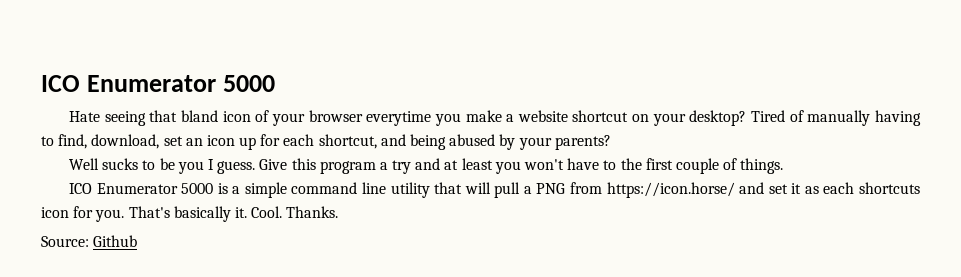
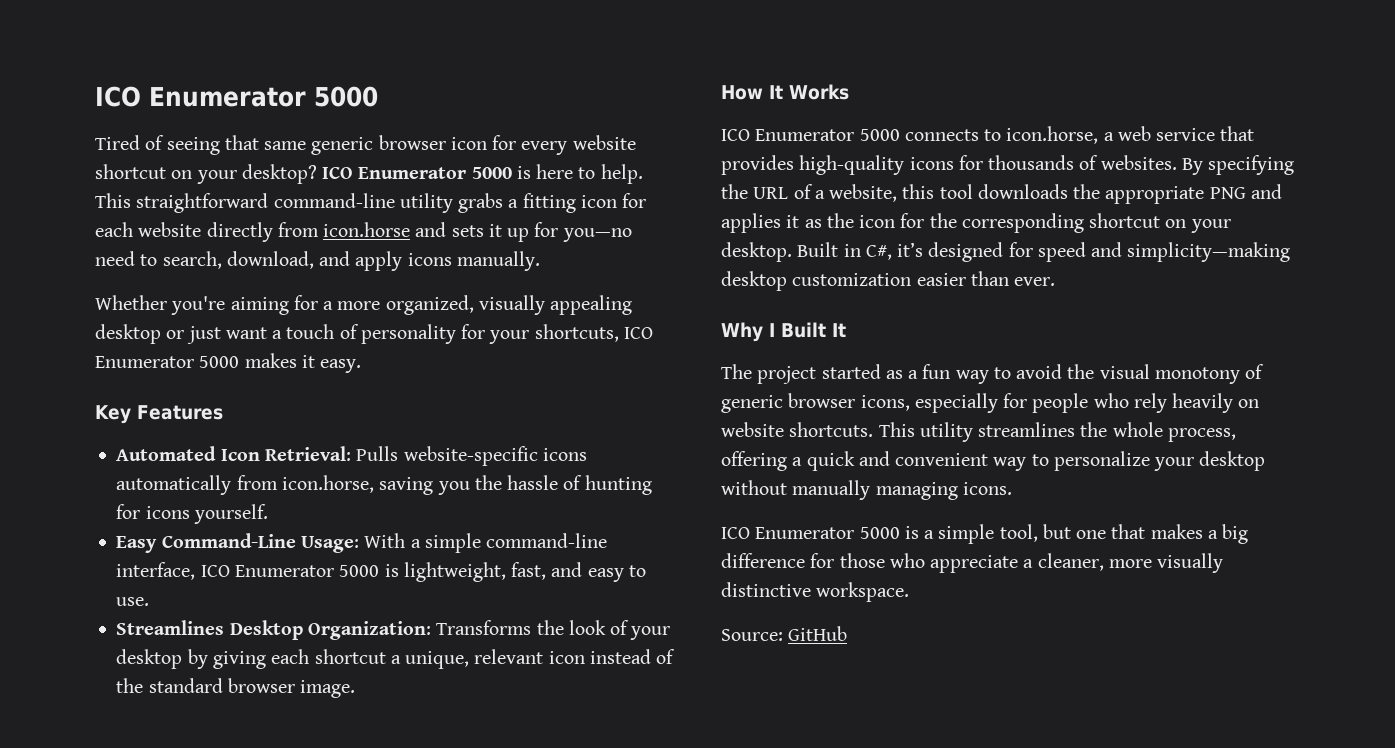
[69,110,515,126] Hate seeing that bland icon of your browser everytime you make a -> [95,135,568,155] Tired of seeing that same generic browser icon for every
[751,110,921,126] [41,134,611,150] [69,158,784,174] Tired of manually having to find, download, set an icon up for each shortcut, and being abused by your parents? // Well sucks to be you I guess. Give this program a try and at least you won't have to the first couple of things. -> [322,164,643,184] [95,193,647,213] [95,222,632,242] [95,251,540,271] [95,295,633,315] [95,324,653,344] [95,353,362,373] [95,405,223,424] [116,446,587,466] [116,475,652,495] [116,504,268,524] [116,533,608,553] [116,562,646,582] [116,597,150,606] [116,620,671,640] [116,649,676,669] [116,678,356,698] [721,84,849,100] [721,126,1255,144] [721,155,1295,175] [721,184,1282,204] [721,213,1231,233] [721,242,1291,262] [721,271,1056,291] [721,322,846,342] [721,364,1265,384] [721,393,1260,413] [721,422,1236,442] [721,451,1266,471] [721,480,1012,500] ICO Enumerator 5000 is here to help. This straightforward command-line utility grabs a fitting icon for each website directly from icon.horse and sets it up for you—no need to search, download, and apply icons manually. // Whether you're aiming for a more organized, visually appealing desktop or just want a touch of personality for your shortcuts, ICO Enumerator 5000 makes it easy. // Key Features // Automated Icon Retrieval: Pulls website-specific icons automatically from icon.horse, saving you the hassle of hunting for icons yourself. // Easy Command-Line Usage: With a simple command-line interface, ICO Enumerator 5000 is lightweight, fast, and easy to use. // Streamlines Desktop Organization: Transforms the look of your desktop by giving each shortcut a unique, relevant icon instead of the standard browser image. // How It Works // ICO Enumerator 5000 connects to icon.horse, a web service that provides high-quality icons for thousands of websites. By specifying the URL of a website, this tool downloads the appropriate PNG and applies it as the icon for the corresponding shortcut on your desktop. Built in C#, it’s designed for speed and simplicity—making desktop customization easier than ever. // Why I Built It // The project started as a fun way to avoid the visual monotony of generic browser icons, especially for people who rely heavily on website shortcuts. This utility streamlines the whole process, offering a quick and convenient way to personalize your desktop without manually managing icons.
[291,182,920,198] [41,206,339,222] command line utility that will pull a PNG from https://icon.horse/ and set it as each shortcuts icon for you. That's basically it. Cool. Thanks. -> [999,524,1249,544] [721,553,1224,573] [721,582,910,602] tool, but one that makes a big difference for those who appreciate a cleaner, more visually distinctive workspace.
[93,235,138,247] Github -> [788,626,848,641] GitHub

